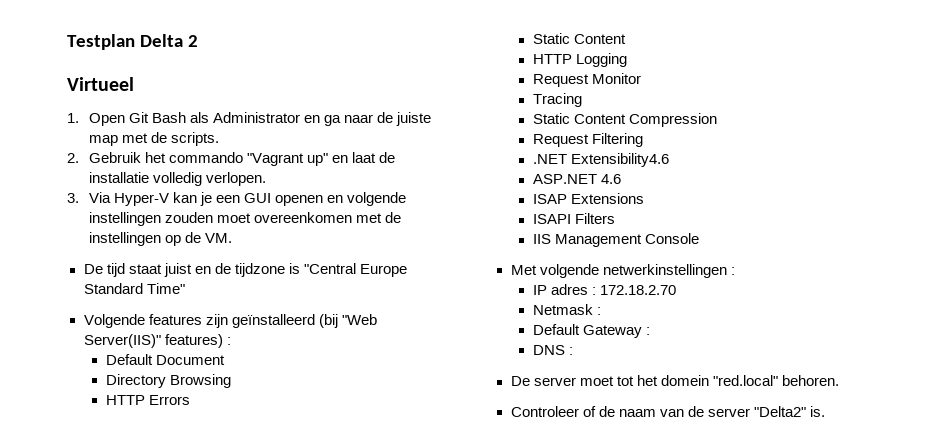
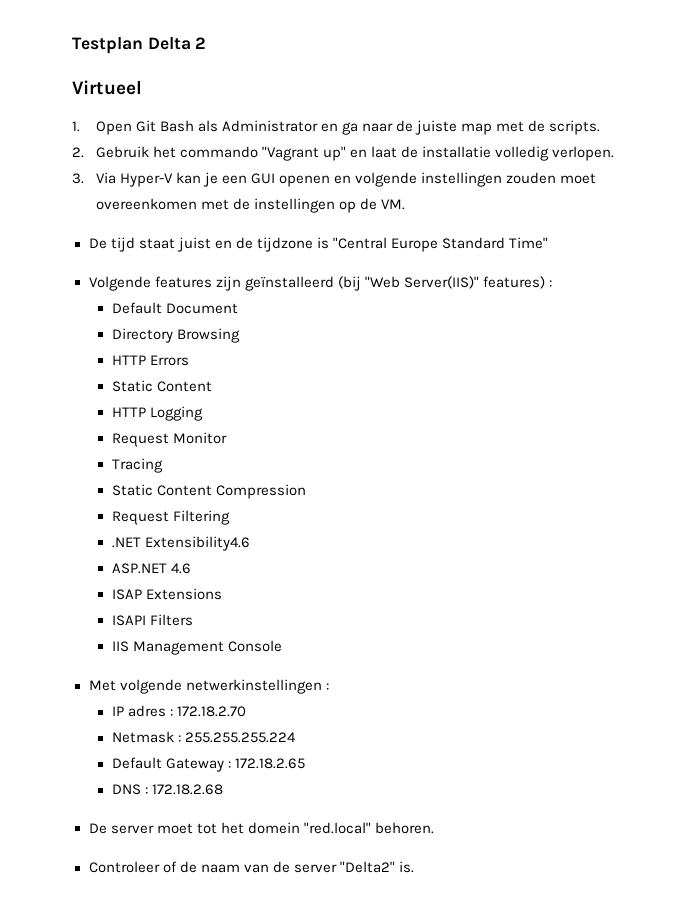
(601, 311) none -> [185,732,297,743] 255.255.255.224
(650, 331) none -> [235,758,306,769] 172.18.2.65
(573, 351) none -> [152,784,224,795] 172.18.2.68

